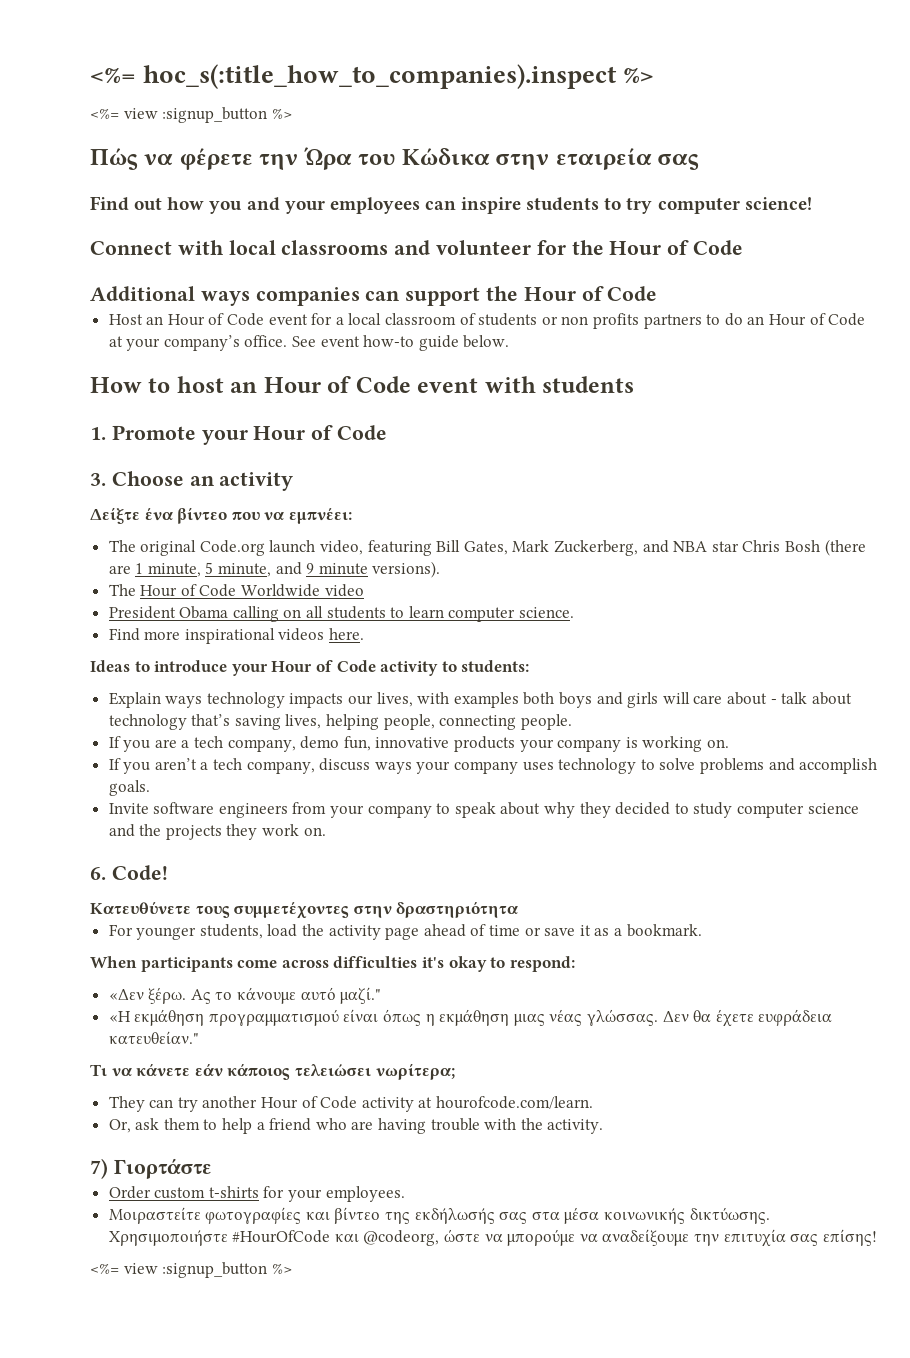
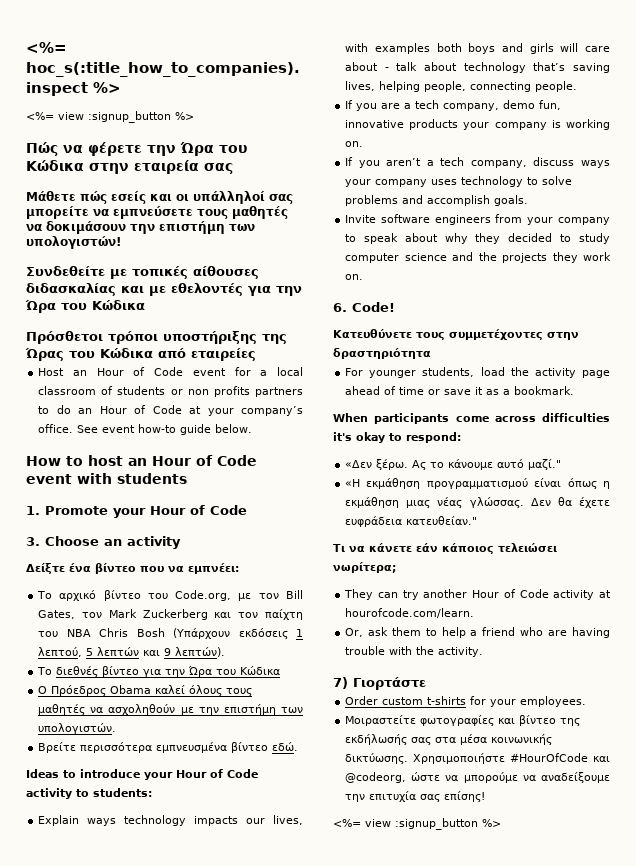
[90,196,812,214] [90,240,744,255] [90,286,658,306] Find out how you and your employees can inspire students to try computer science! // Connect with local classrooms and volunteer for the Hour of Code // Additional ways companies can support the Hour of Code -> [26,191,293,204] [26,206,288,219] [26,221,255,234] [26,236,121,249] [26,266,259,279] [26,283,302,296] [25,300,145,313] [26,331,287,344] [25,348,256,361] Μάθετε πώς εσείς και οι υπάλληλοί σας μπορείτε να εμπνεύσετε τους μαθητές να δοκιμάσουν την επιστήμη των υπολογιστών! // Συνδεθείτε με τοπικές αίθουσες διδασκαλίας και με εθελοντές για την Ώρα του Κώδικα // Πρόσθετοι τρόποι υποστήριξης της Ώρας του Κώδικα από εταιρείες
[108,539,866,556] [108,561,441,578] [108,584,364,597] [108,606,575,622] [108,628,365,644] The original Code.org launch video, featuring Bill Gates, Mark Zuckerberg, and NBA star Chris Bosh (there are 1 minute, 5 minute, and 9 minute versions). // The Hour of Code Worldwide video // President Obama calling on all students to learn computer science. // Find more inspirational videos here. -> [37,590,303,601] [38,609,303,620] [38,628,303,639] [38,647,226,657] [37,666,281,677] [38,685,253,696] [38,704,303,715] [38,723,117,734] [38,742,299,753] Το αρχικό βίντεο του Code.org, με τον Bill Gates, τον Mark Zuckerberg και τον παίχτη του ΝΒΑ Chris Bosh (Υπάρχουν εκδόσεις 1 λεπτού, 5 λεπτών και 9 λεπτών). // Το διεθνές βίντεο για την Ώρα του Κώδικα // Ο Πρόεδρος Obama καλεί όλους τους μαθητές να ασχοληθούν με την επιστήμη των υπολογιστών. // Βρείτε περισσότερα εμπνευσμένα βίντεο εδώ.

